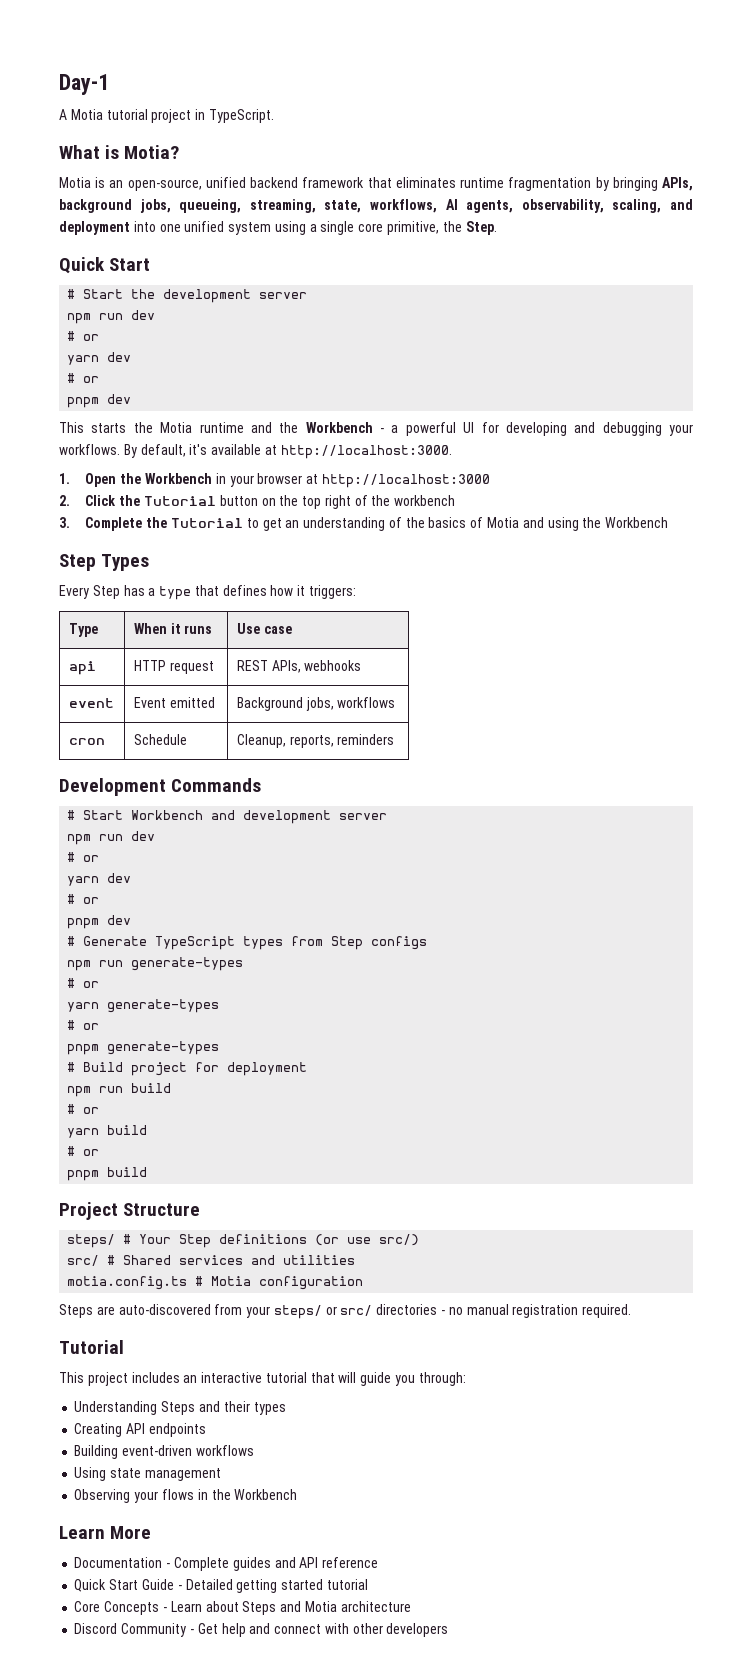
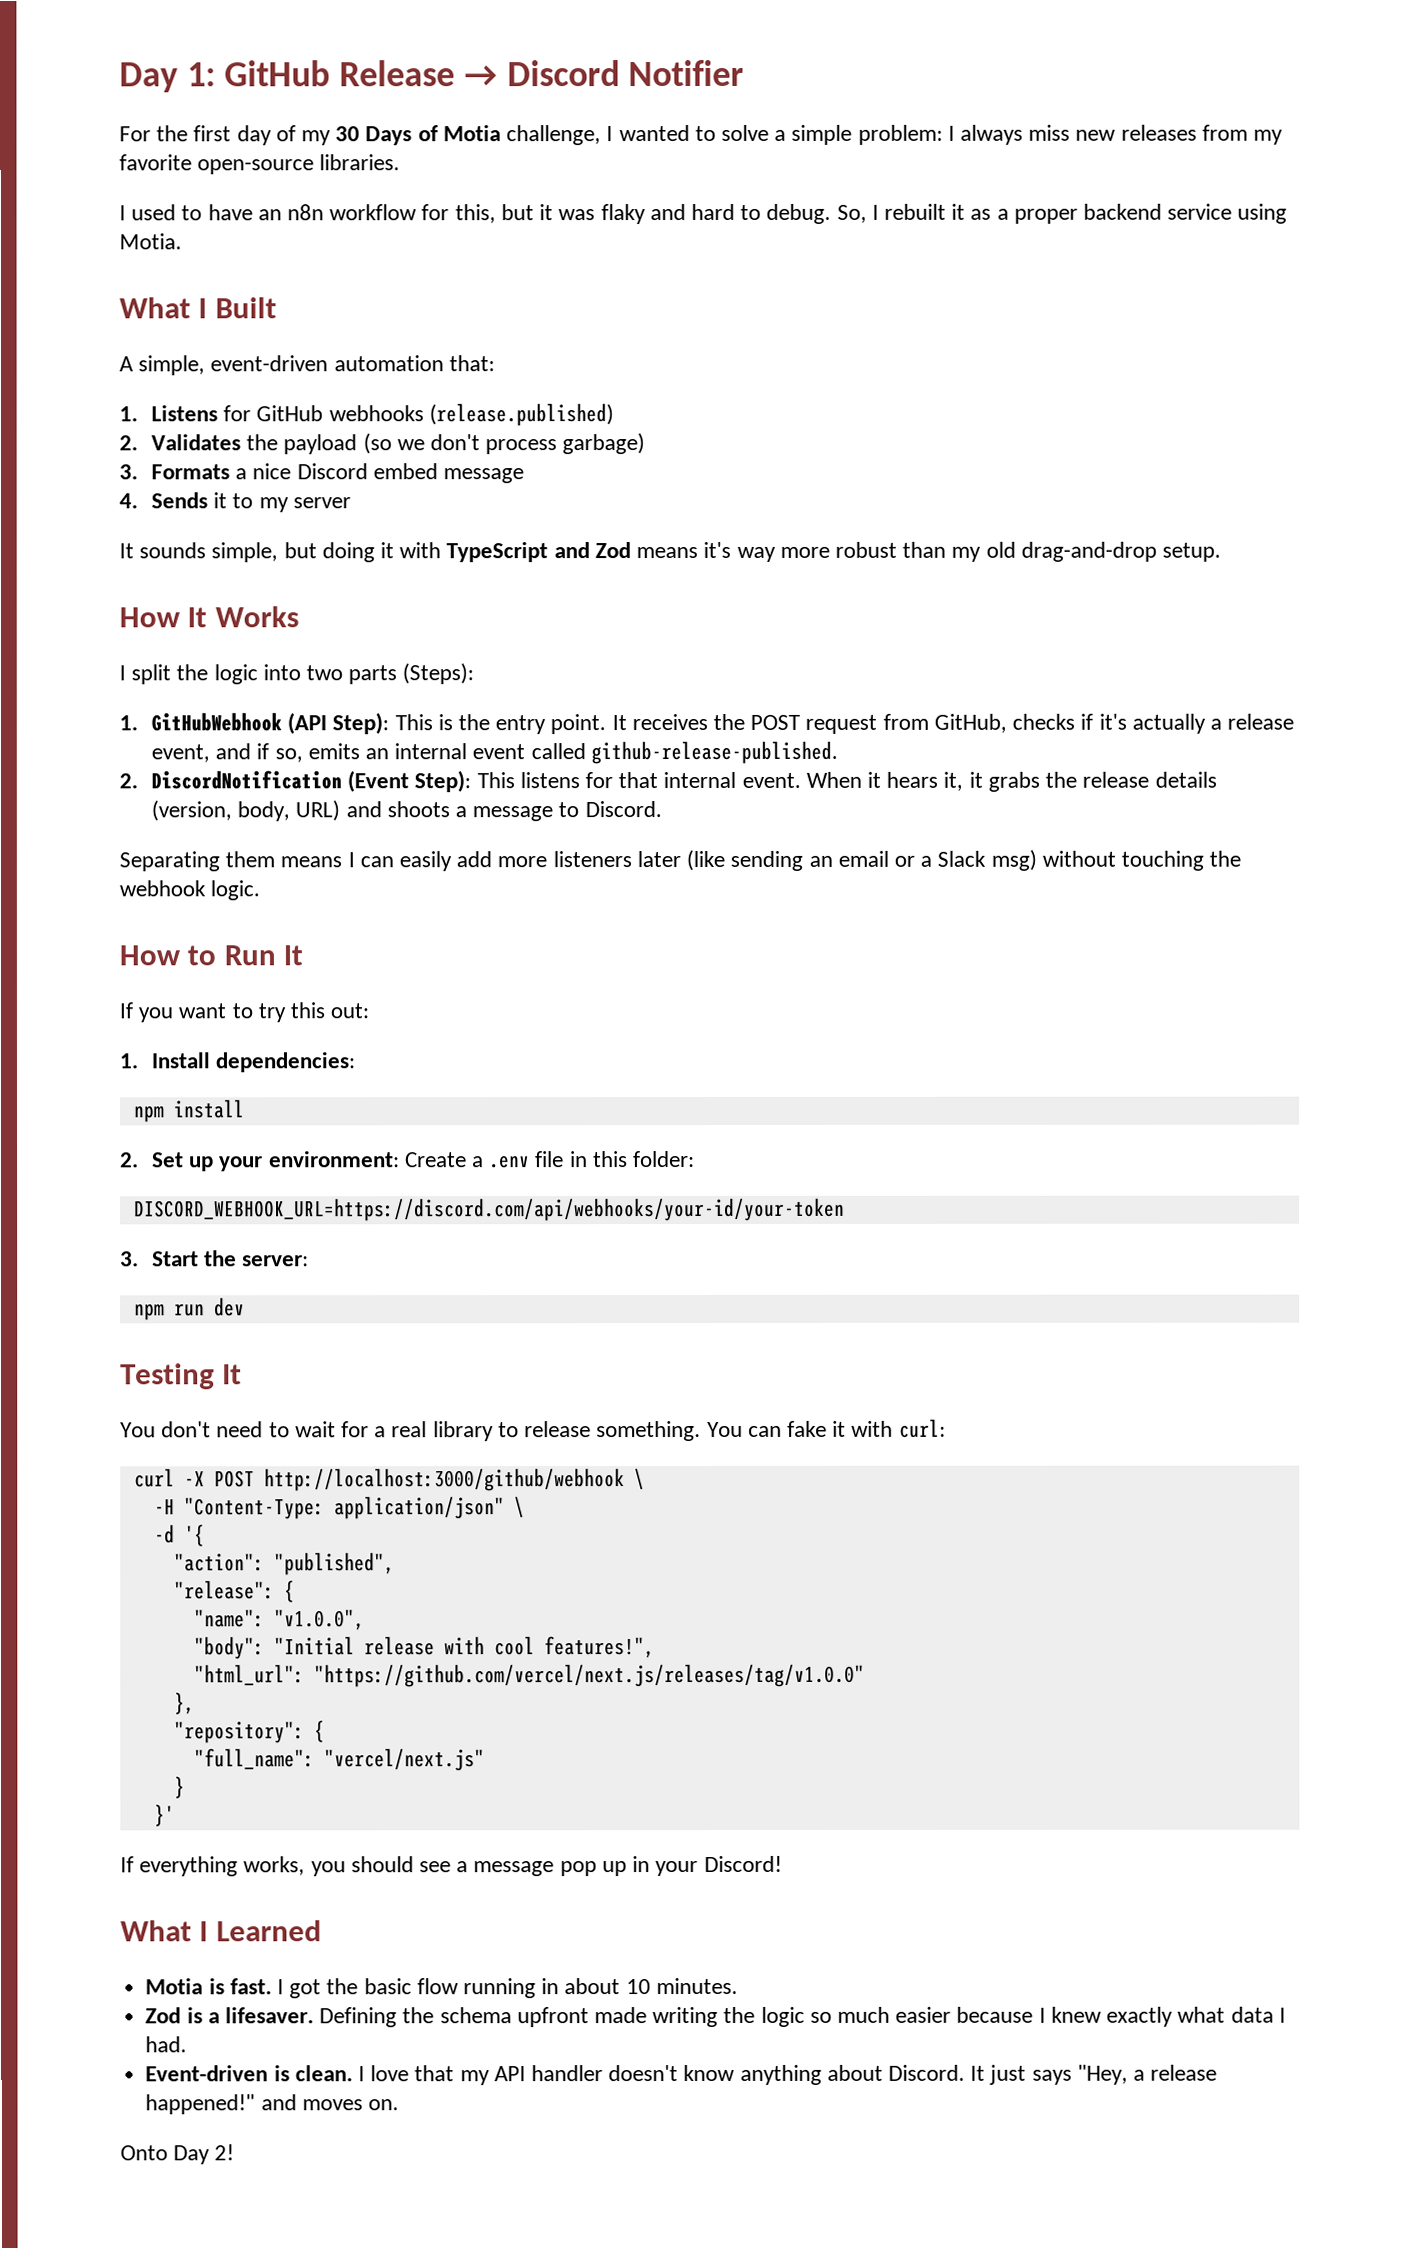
[59,74,109,95] [59,109,274,123] [59,145,180,159] [59,177,694,191] [59,199,694,213] [59,221,497,235] [59,257,151,274] [67,289,308,303] [67,310,156,324] [67,331,100,341] [67,352,132,365] [67,373,100,383] [67,394,132,408] [59,422,693,436] [59,444,452,459] [59,473,490,488] [59,495,456,509] [59,517,669,531] [59,554,150,571] [59,585,357,600] [68,623,98,637] [133,623,213,634] [236,623,292,634] [68,661,96,675] [133,660,214,674] [236,660,362,673] [68,698,114,708] [133,697,215,708] [236,697,396,711] [68,738,105,745] [133,734,187,745] [236,734,395,748] [59,778,262,796] [67,810,388,824] [67,831,156,845] [67,852,100,862] [67,873,132,886] [67,894,100,904] [67,915,132,929] [67,936,428,950] [67,957,244,971] [67,978,100,988] [67,999,220,1013] [67,1020,100,1030] [67,1041,220,1055] [67,1062,308,1076] [67,1083,172,1097] [67,1104,100,1114] [67,1125,148,1138] [67,1146,100,1156] [67,1167,148,1181] [59,1202,201,1220] [67,1234,420,1248] [67,1255,356,1266] [67,1276,364,1290] [59,1304,632,1319] [59,1340,124,1354] [59,1372,466,1386] [74,1401,286,1415] [74,1423,206,1437] [74,1445,254,1459] [74,1467,221,1481] [74,1489,298,1503] [59,1526,152,1539] [74,1557,379,1571] [74,1579,368,1593] [74,1601,411,1615] [74,1623,449,1637] Day-1 // A Motia tutorial project in TypeScript. // What is Motia? // Motia is an open-source, unified backend framework that eliminates runtime fragmentation by bringing APIs, background jobs, queueing, streaming, state, workflows, AI agents, observability, scaling, and deployment into one unified system using a single core primitive, the Step. // Quick Start // # Start the development server // npm run dev // # or // yarn dev // # or // pnpm dev // This starts the Motia runtime and the Workbench - a powerful UI for developing and debugging your workflows. By default, it's available at http://localhost:3000. // 1. Open the Workbench in your browser at http://localhost:3000 // 2. Click the Tutorial button on the top right of the workbench // 3. Complete the Tutorial to get an understanding of the basics of Motia and using the Workbench // Step Types // Every Step has a type that defines how it triggers: // Type | When it runs | Use case // api | HTTP request | REST APIs, webhooks // event | Event emitted | Background jobs, workflows // cron | Schedule | Cleanup, reports, reminders // Development Commands // # Start Workbench and development server // npm run dev // # or // yarn dev // # or // pnpm dev // # Generate TypeScript types from Step configs // npm run generate-types // # or // yarn generate-types // # or // pnpm generate-types // # Build project for deployment // npm run build // # or // yarn build // # or // pnpm build // Project Structure // steps/ # Your Step definitions (or use src/) // src/ # Shared services and utilities // motia.config.ts # Motia configuration // Steps are auto-discovered from your steps/ or src/ directories - no manual registration required. // Tutorial // This project includes an interactive tutorial that will guide you through: // Understanding Steps and their types // Creating API endpoints // Building event-driven workflows // Using state management // Observing your flows in the Workbench // Learn More // Documentation - Complete guides and API reference // Quick Start Guide - Detailed getting started tutorial // Core Concepts - Learn about Steps and Motia architecture // Discord Community - Get help and connect with other developers -> [119,59,745,93] [119,124,1284,146] [119,154,401,175] [119,203,1288,225] [119,233,182,250] [119,297,277,319] [119,355,495,376] [119,403,614,427] [119,433,646,455] [119,463,524,484] [119,492,351,513] [119,541,1221,563] [119,606,299,628] [119,663,475,685] [119,712,1295,735] [150,740,838,765] [119,770,1217,793] [150,800,662,822] [119,849,1242,872] [119,880,261,901] [119,945,304,966] [119,1002,370,1023] [119,1052,356,1073] [132,1099,244,1123] [120,1151,696,1172] [133,1197,845,1222] [120,1250,310,1267] [133,1297,245,1321] [120,1363,243,1390] [120,1418,946,1442] [133,1468,645,1492] [153,1496,525,1520] [153,1524,205,1547] [173,1552,395,1576] [173,1580,295,1603] [193,1609,365,1631] [193,1636,655,1660] [193,1663,865,1688] [173,1692,195,1715] [173,1720,325,1744] [193,1748,485,1772] [173,1776,185,1799] [153,1804,175,1827] [120,1855,782,1877] [120,1920,322,1942] [145,1977,738,1999] [145,2006,1286,2028] [145,2036,188,2053] [145,2064,1218,2086] [145,2094,399,2115] [120,2144,235,2165] Day 1: GitHub Release → Discord Notifier // For the first day of my 30 Days of Motia challenge, I wanted to solve a simple problem: I always miss new releases from my favorite open-source libraries. // I used to have an n8n workflow for this, but it was flaky and hard to debug. So, I rebuilt it as a proper backend service using Motia. // What I Built // A simple, event-driven automation that: // 1. Listens for GitHub webhooks (release.published) // 2. Validates the payload (so we don't process garbage) // 3. Formats a nice Discord embed message // 4. Sends it to my server // It sounds simple, but doing it with TypeScript and Zod means it's way more robust than my old drag-and-drop setup. // How It Works // I split the logic into two parts (Steps): // 1. GitHubWebhook (API Step): This is the entry point. It receives the POST request from GitHub, checks if it's actually a release event, and if so, emits an internal event called github-release-published. // 2. DiscordNotification (Event Step): This listens for that internal event. When it hears it, it grabs the release details (version, body, URL) and shoots a message to Discord. // Separating them means I can easily add more listeners later (like sending an email or a Slack msg) without touching the webhook logic. // How to Run It // If you want to try this out: // 1. Install dependencies: // npm install // 2. Set up your environment: Create a .env file in this folder: // DISCORD_WEBHOOK_URL=https://discord.com/api/webhooks/your-id/your-token // 3. Start the server: // npm run dev // Testing It // You don't need to wait for a real library to release something. You can fake it with curl: // curl -X POST http://localhost:3000/github/webhook \ // -H "Content-Type: application/json" \ // -d '{ // "action": "published", // "release": { // "name": "v1.0.0", // "body": "Initial release with cool features!", // "html_url": "https://github.com/vercel/next.js/releases/tag/v1.0.0" // }, // "repository": { // "full_name": "vercel/next.js" // } // }' // If everything works, you should see a message pop up in your Discord! // What I Learned // Motia is fast. I got the basic flow running in about 10 minutes. // Zod is a lifesaver. Defining the schema upfront made writing the logic so much easier because I knew exactly what data I had. // Event-driven is clean. I love that my API handler doesn't know anything about Discord. It just says "Hey, a release happened!" and moves on. // Onto Day 2!

